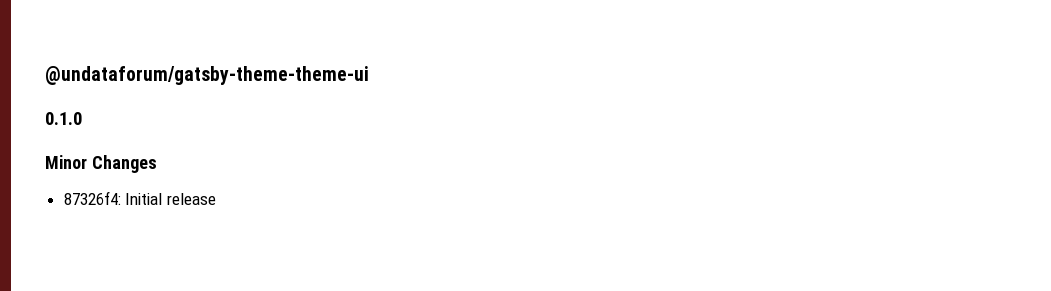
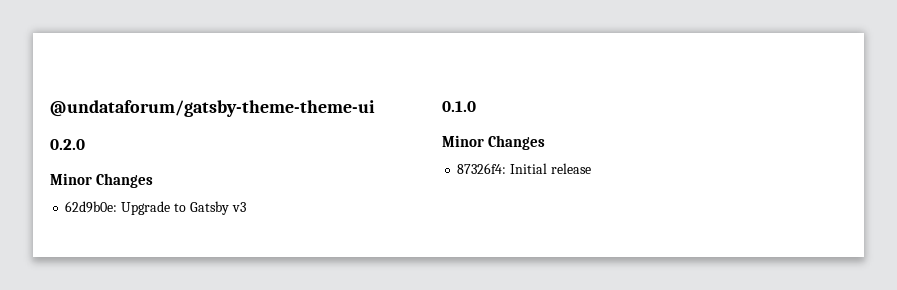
(369, 75) none -> [50,139,85,150] [50,173,154,188] [65,201,246,215] // 0.2.0 // Minor Changes // 62d9b0e: Upgrade to Gatsby v3

